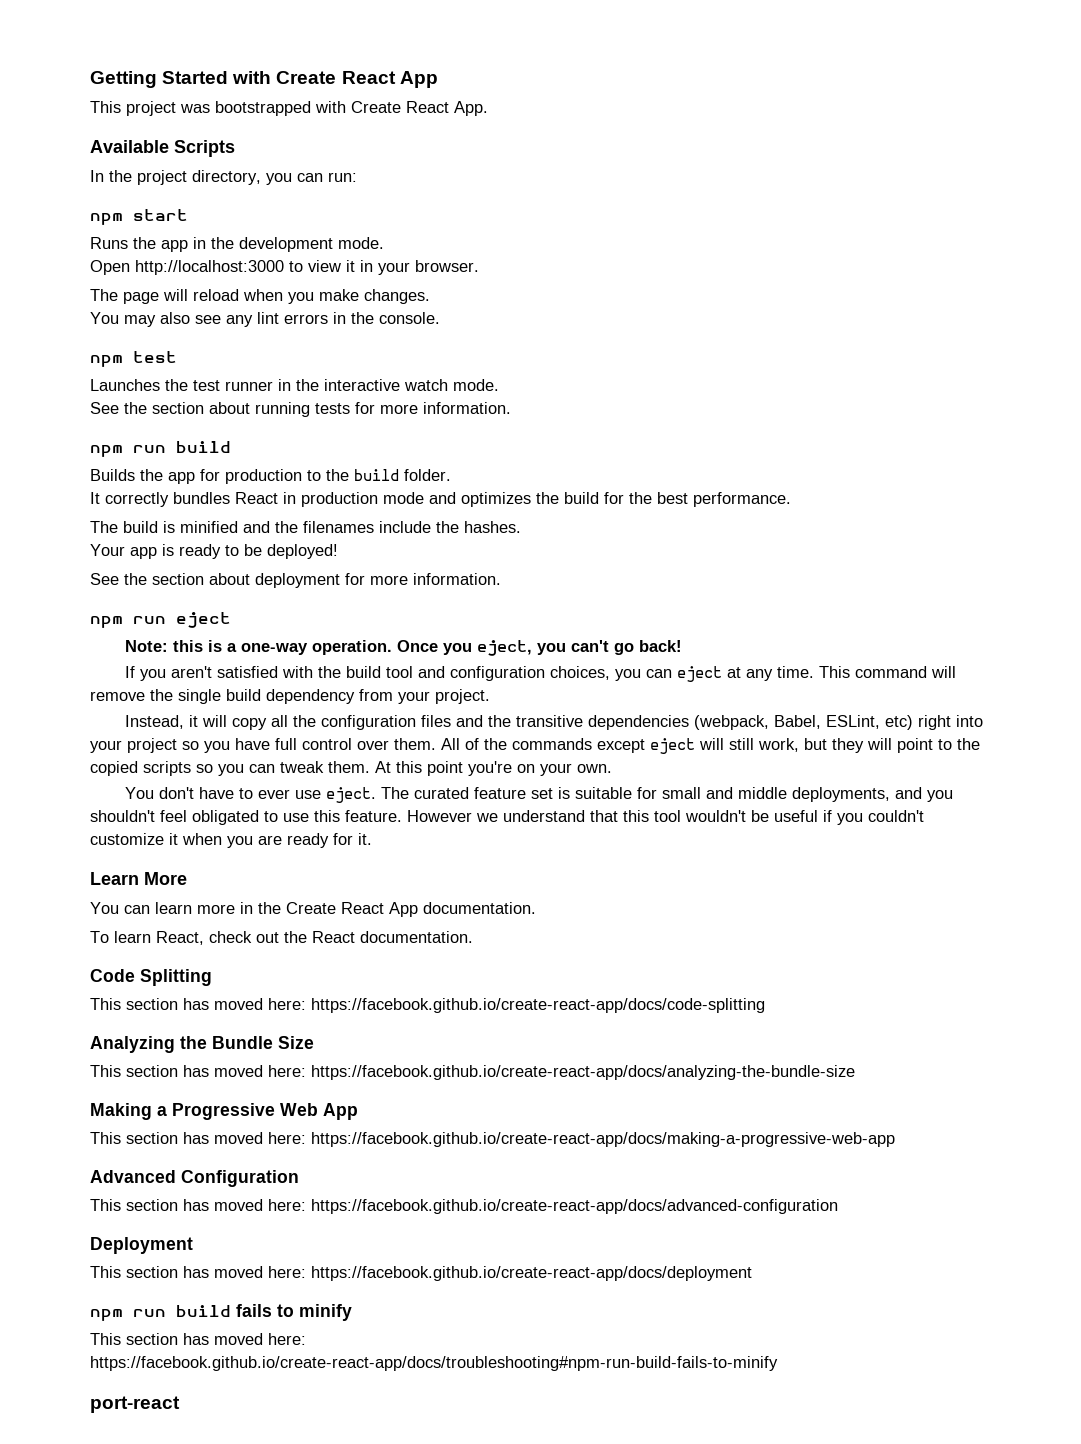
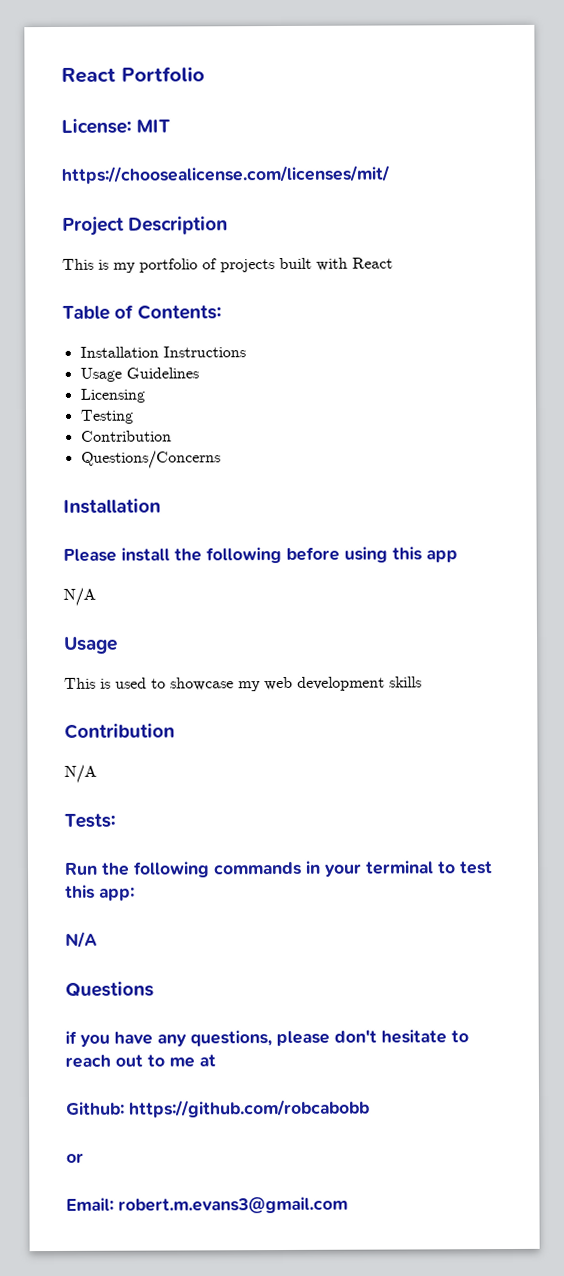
[90,71,438,88] [90,101,488,116] [90,140,235,157] [90,170,357,185] [90,209,188,225] [90,237,384,252] [90,260,479,275] [90,289,430,304] [90,312,440,327] [90,351,177,367] [90,379,499,391] [90,402,511,417] [90,441,231,457] [90,469,451,484] [90,492,791,507] [90,521,521,533] [90,544,338,559] [90,573,501,588] [90,612,231,628] [125,640,683,656] [125,666,957,682] [90,689,490,704] [125,715,984,730] [90,738,980,754] [90,761,612,776] [125,787,954,803] [90,810,924,825] [90,833,372,848] [90,872,187,885] [90,902,536,917] [90,931,473,945] [90,969,212,986] [90,998,765,1013] [90,1036,314,1053] [90,1065,855,1080] [90,1103,358,1120] [90,1132,895,1147] [90,1170,299,1187] [90,1199,838,1214] [90,1237,193,1254] [90,1266,752,1281] [90,1304,352,1321] [90,1333,306,1345] [90,1356,778,1371] [90,1396,180,1413] Getting Started with Create React App // This project was bootstrapped with Create React App. // Available Scripts // In the project directory, you can run: // npm start // Runs the app in the development mode. // Open http://localhost:3000 to view it in your browser. // The page will reload when you make changes. // You may also see any lint errors in the console. // npm test // Launches the test runner in the interactive watch mode. // See the section about running tests for more information. // npm run build // Builds the app for production to the build folder. // It correctly bundles React in production mode and optimizes the build for the best performance. // The build is minified and the filenames include the hashes. // Your app is ready to be deployed! // See the section about deployment for more information. // npm run eject // Note: this is a one-way operation. Once you eject, you can't go back! // If you aren't satisfied with the build tool and configuration choices, you can eject at any time. This command will remove the single build dependency from your project. // Instead, it will copy all the configuration files and the transitive dependencies (webpack, Babel, ESLint, etc) right into your project so you have full control over them. All of the commands except eject will still work, but they will point to the copied scripts so you can tweak them. At this point you're on your own. // You don't have to ever use eject. The curated feature set is suitable for small and middle deployments, and you shouldn't feel obligated to use this feature. However we understand that this tool wouldn't be useful if you couldn't customize it when you are ready for it. // Learn More // You can learn more in the Create React App documentation. // To learn React, check out the React documentation. // Code Splitting // This section has moved here: https://facebook.github.io/create-react-app/docs/code-splitting // Analyzing the Bundle Size // This section has moved here: https://facebook.github.io/create-react-app/docs/analyzing-the-bundle-size // Making a Progressive Web App // This section has moved here: https://facebook.github.io/create-react-app/docs/making-a-progressive-web-app // Advanced Configuration // This section has moved here: https://facebook.github.io/create-react-app/docs/advanced-configuration // Deployment // This section has moved here: https://facebook.github.io/create-react-app/docs/deployment // npm run build fails to minify // This section has moved here: https://facebook.github.io/create-react-app/docs/troubleshooting#npm-run-build-fails-to-minify // port-react -> [61,66,205,83] [61,118,171,134] [61,165,391,184] [62,216,229,236] [62,257,393,273] [62,304,223,320] [79,346,246,358] [79,367,199,382] [79,388,145,403] [80,409,134,424] [80,430,172,442] [80,450,221,469] [63,498,161,514] [63,546,458,564] [63,587,96,606] [63,636,118,654] [64,676,422,692] [64,723,175,739] [64,764,97,783] [64,813,116,828] [64,860,493,878] [65,884,135,901] [65,931,98,948] [65,981,154,997] [65,1029,469,1047] [65,1054,216,1068] [66,1099,370,1118] [66,1152,84,1163] [66,1196,348,1214] React Portfolio // License: MIT // https://choosealicense.com/licenses/mit/ // Project Description // This is my portfolio of projects built with React // Table of Contents: // Installation Instructions // Usage Guidelines // Licensing // Testing // Contribution // Questions/Concerns // Installation // Please install the following before using this app // N/A // Usage // This is used to showcase my web development skills // Contribution // N/A // Tests: // Run the following commands in your terminal to test this app: // N/A // Questions // if you have any questions, please don't hesitate to reach out to me at // Github: https://github.com/robcabobb // or // Email: robert.m.evans3@gmail.com

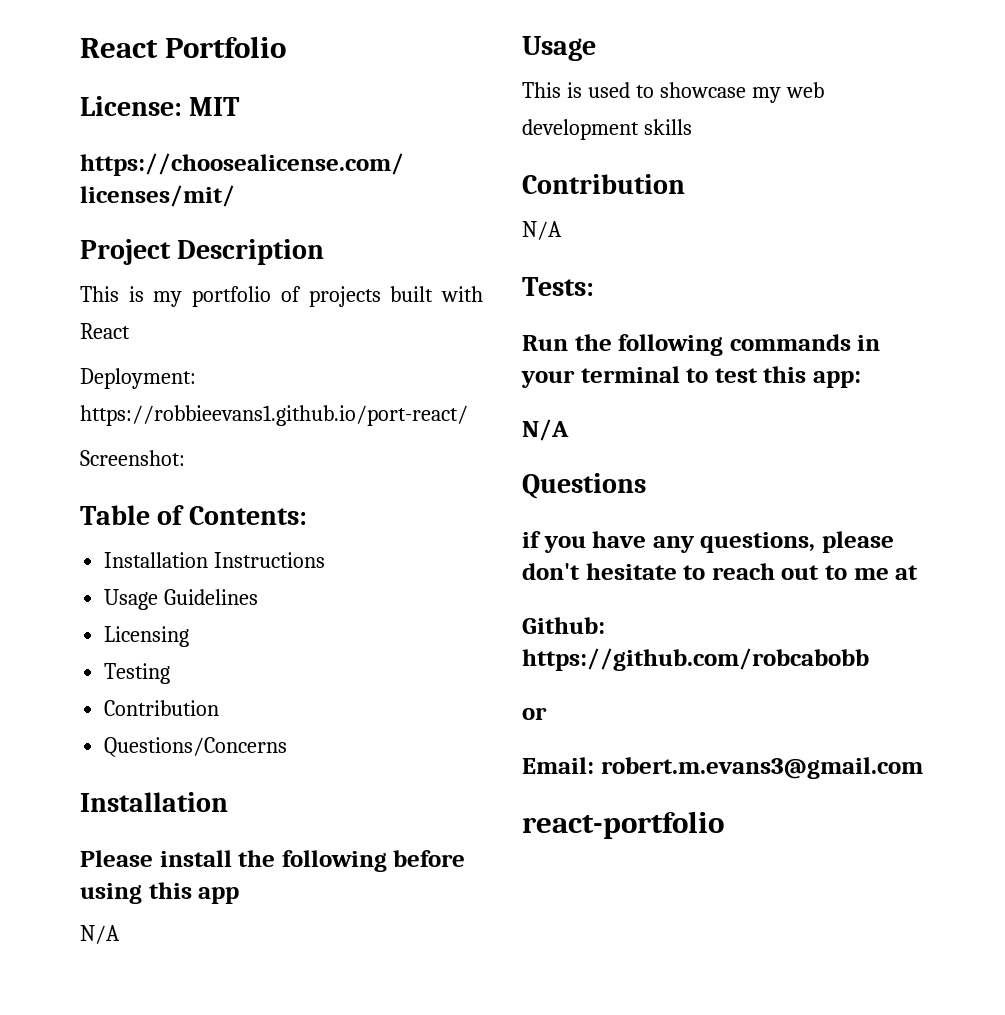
(393, 263) none -> [80,368,196,389] [80,405,468,426] [80,450,185,466] // Deployment: https://robbieevans1.github.io/port-react/ // Screenshot:
(348, 1205) none -> [522,811,724,839] // react-portfolio

